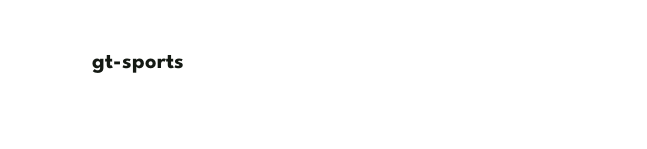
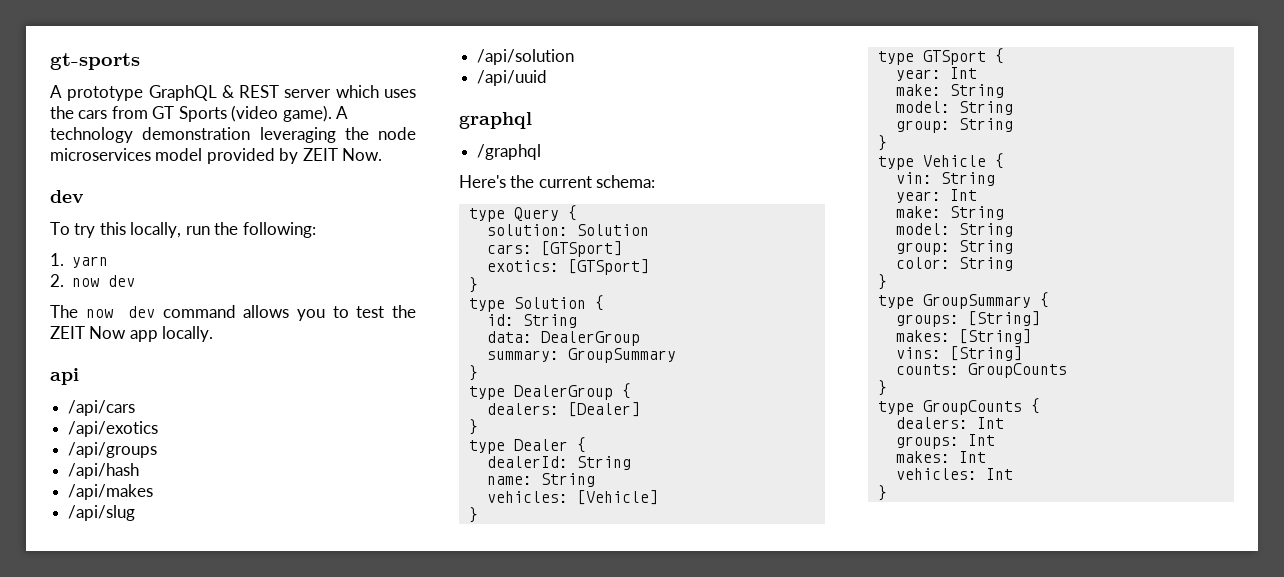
(184, 63) none -> [50,85,416,101] [50,105,349,122] [50,127,416,143] [50,148,383,164] [50,190,84,203] [50,222,316,238] [50,253,109,268] [50,274,136,287] [50,305,416,321] [50,326,214,342] [50,368,79,385] [68,400,136,416] [68,421,159,437] [68,442,158,458] [68,463,140,479] [68,484,154,500] [68,505,136,521] [477,49,575,65] [477,70,548,86] [459,112,532,129] [477,144,542,160] [459,175,656,188] [468,205,577,222] [486,224,649,236] [486,241,622,257] [486,259,649,275] [468,277,478,293] [468,295,604,312] [486,314,577,328] [486,331,640,346] [486,348,676,363] [468,365,478,381] [468,383,631,400] [486,402,640,417] [468,419,478,435] [468,437,586,454] [486,456,631,470] [486,473,595,487] [486,490,658,505] [468,507,478,523] [877,48,1004,65] [895,67,977,81] [895,84,1004,98] [895,101,1013,115] [895,118,1013,133] [877,135,887,151] [877,153,1004,170] [895,172,995,186] [895,189,977,203] [895,206,1004,220] [895,223,1013,237] [895,240,1013,255] [895,257,1013,271] [877,274,887,290] [877,292,1049,309] [895,311,1040,327] [895,329,1031,344] [895,346,1022,361] [895,363,1067,378] [877,380,887,396] [877,398,1040,415] [895,417,1004,429] [895,434,995,449] [895,451,986,463] [895,468,1013,480] [877,485,887,501] // A prototype GraphQL & REST server which uses the cars from GT Sports (video game). A technology demonstration leveraging the node microservices model provided by ZEIT Now. // dev // To try this locally, run the following: // 1. yarn // 2. now dev // The now dev command allows you to test the ZEIT Now app locally. // api // /api/cars // /api/exotics // /api/groups // /api/hash // /api/makes // /api/slug // /api/solution // /api/uuid // graphql // /graphql // Here's the current schema: // type Query { // solution: Solution // cars: [GTSport] // exotics: [GTSport] // } // type Solution { // id: String // data: DealerGroup // summary: GroupSummary // } // type DealerGroup { // dealers: [Dealer] // } // type Dealer { // dealerId: String // name: String // vehicles: [Vehicle] // } // type GTSport { // year: Int // make: String // model: String // group: String // } // type Vehicle { // vin: String // year: Int // make: String // model: String // group: String // color: String // } // type GroupSummary { // groups: [String] // makes: [String] // vins: [String] // counts: GroupCounts // } // type GroupCounts { // dealers: Int // groups: Int // makes: Int // vehicles: Int // }

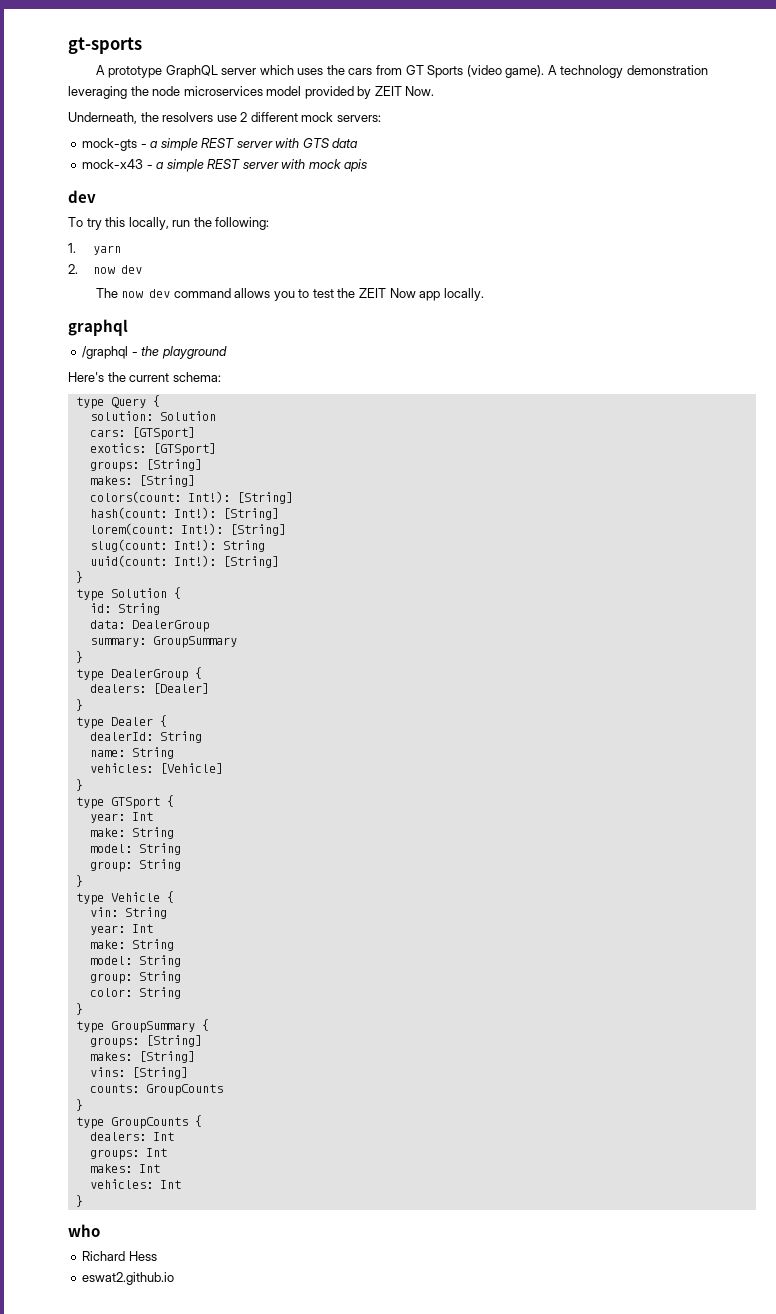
[221,85,280,98] & REST -> (218, 71) none
(383, 154) none -> [68,112,381,124] [82,138,359,151] [82,159,368,172] // Underneath, the resolvers use 2 different mock servers: // mock-gts - a simple REST server with GTS data // mock-x43 - a simple REST server with mock apis
[50,368,79,385] [68,400,136,416] [68,421,159,437] [68,442,158,458] [68,463,140,479] [68,484,154,500] [68,505,136,521] [477,49,575,65] [477,70,548,86] // api // /api/cars // /api/exotics // /api/groups // /api/hash // /api/makes // /api/slug // /api/solution // /api/uuid -> (484, 294) none
(542, 152) none -> [131,346,227,359] - the playground
(649, 267) none -> [89,459,202,472] [89,475,195,487] [89,491,293,504] [89,507,279,520] [89,523,286,536] [89,539,265,552] [89,555,279,568] // groups: [String] // makes: [String] // colors(count: Int!): [String] // hash(count: Int!): [String] // lorem(count: Int!): [String] // slug(count: Int!): String // uuid(count: Int!): [String]
(887, 493) none -> [68,1224,100,1237] [82,1251,157,1261] [82,1272,175,1285] // who // Richard Hess // eswat2.github.io

